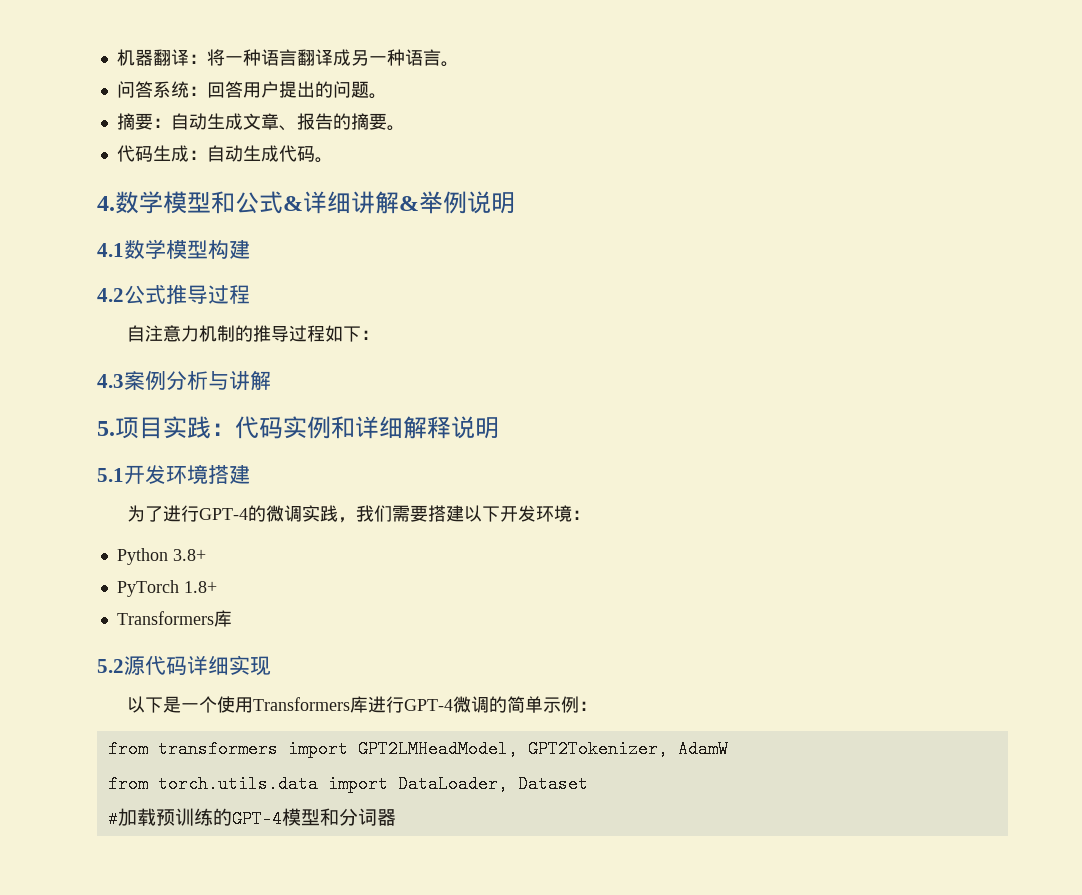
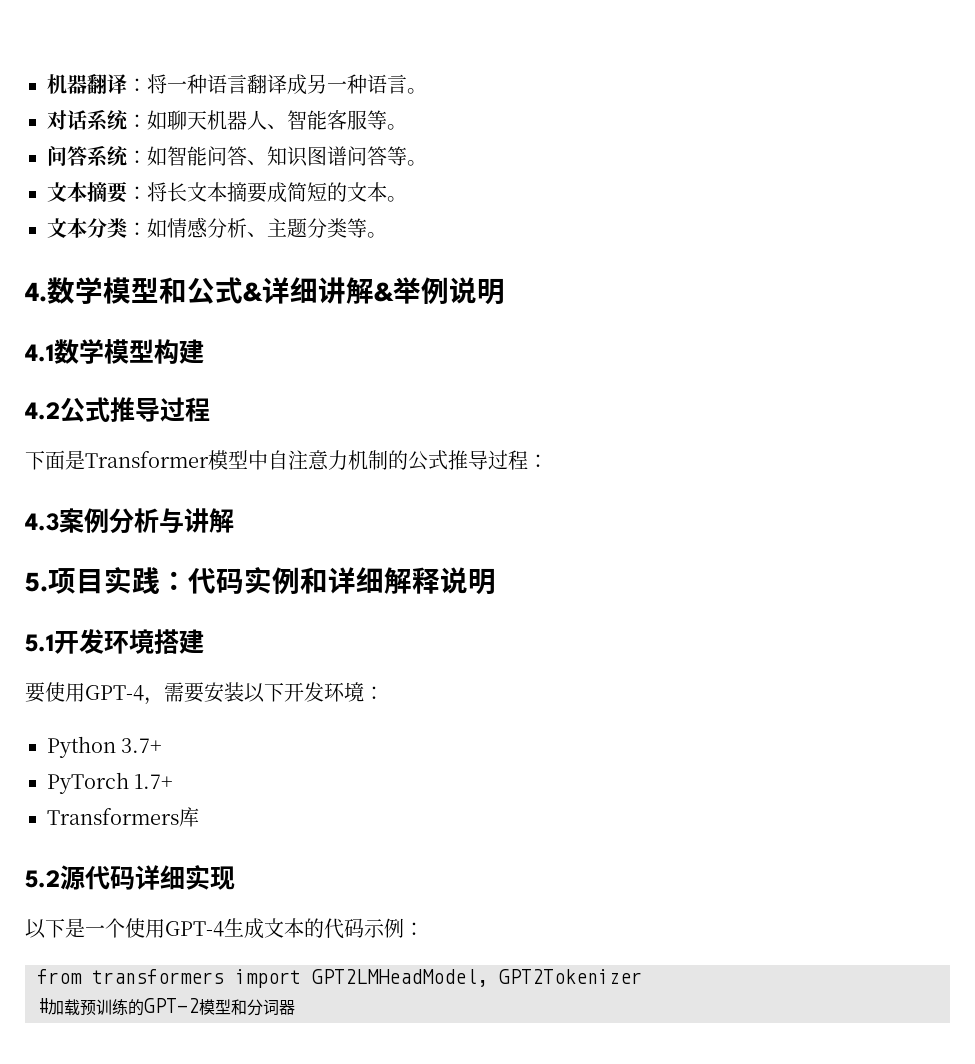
[116,81,387,99] [116,113,405,131] [116,145,315,162] 问答系统：回答用户提出的问题。 // 摘要：自动生成文章、报告的摘要。 // 代码生成：自动生成代码 -> [47,109,407,131] [47,145,427,167] [47,182,407,203] [47,217,367,238] 对话系统：如聊天机器人、智能客服等。 // 问答系统：如智能问答、知识图谱问答等。 // 文本摘要：将长文本摘要成简短的文本。 // 文本分类：如情感分析、主题分类等
(250, 294) none -> [25,450,268,470] 下面是Transformer模型中
[252,325,361,342] 推导过程如下 -> [408,450,528,471] 公式推导过程
[126,505,464,523] 为了进行GPT-4的微调实践，我们需要搭建 -> [25,682,244,705] 要使用GPT-4，需要安装
[172,549,206,561] 3.8+ -> [121,738,163,753] 3.7+
[183,581,217,593] 1.8+ -> [134,774,174,789] 1.7+
[252,696,543,713] Transformers库进行GPT-4微调的简单 -> [165,918,364,939] GPT-4生成文本的代码
[527,740,728,758] [107,775,588,793] GPT2Tokenizer, AdamW // from torch.utils.data import DataLoader, Dataset -> [499,969,642,984] GPT2Tokenizer
[231,810,282,828] GPT-4 -> [144,998,199,1013] GPT-2

